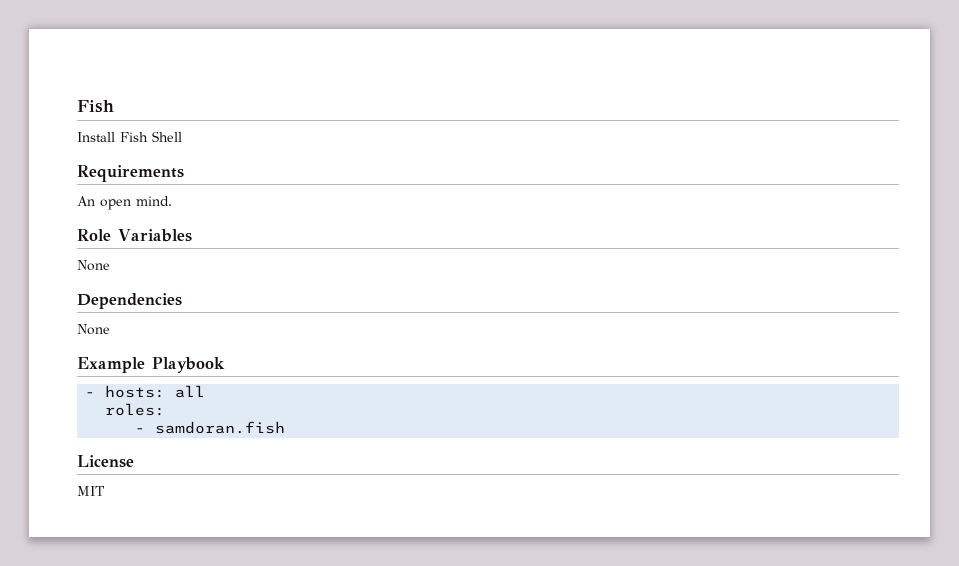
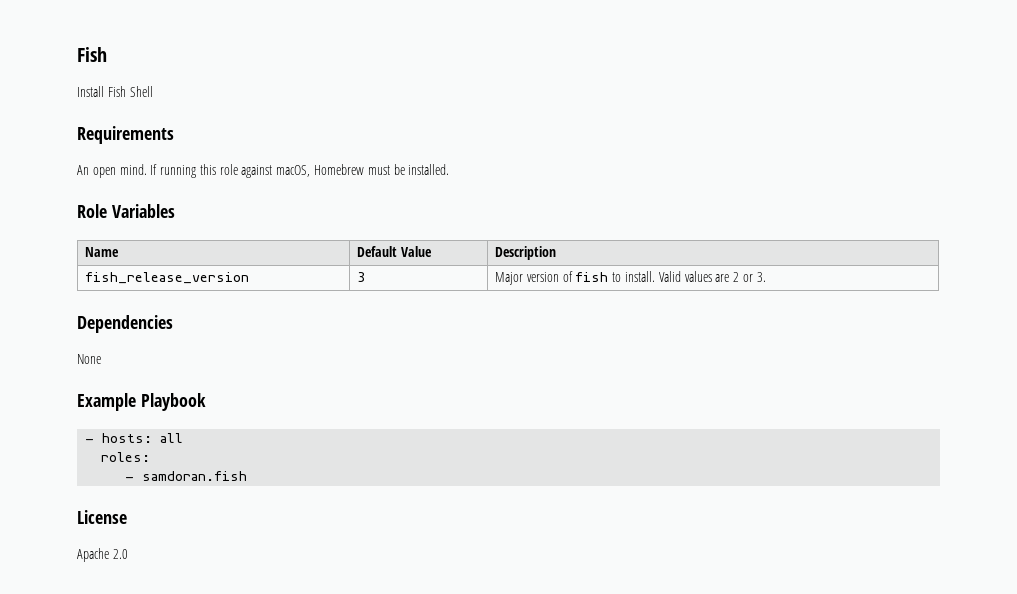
[77,229,192,242] [77,260,110,271] // Role Variables // None -> [150,164,450,178] [77,204,175,218] [85,247,120,257] [357,246,432,257] [495,246,557,260] [85,272,250,284] [357,272,366,282] [495,271,766,285] If running this role against macOS, Homebrew must be installed. // Role Variables // Name | Default Value | Description // fish_release_version | 3 | Major version of fish to install. Valid values are 2 or 3.
[77,486,105,496] MIT -> [77,548,128,562] Apache 2.0

